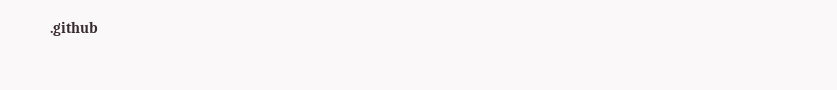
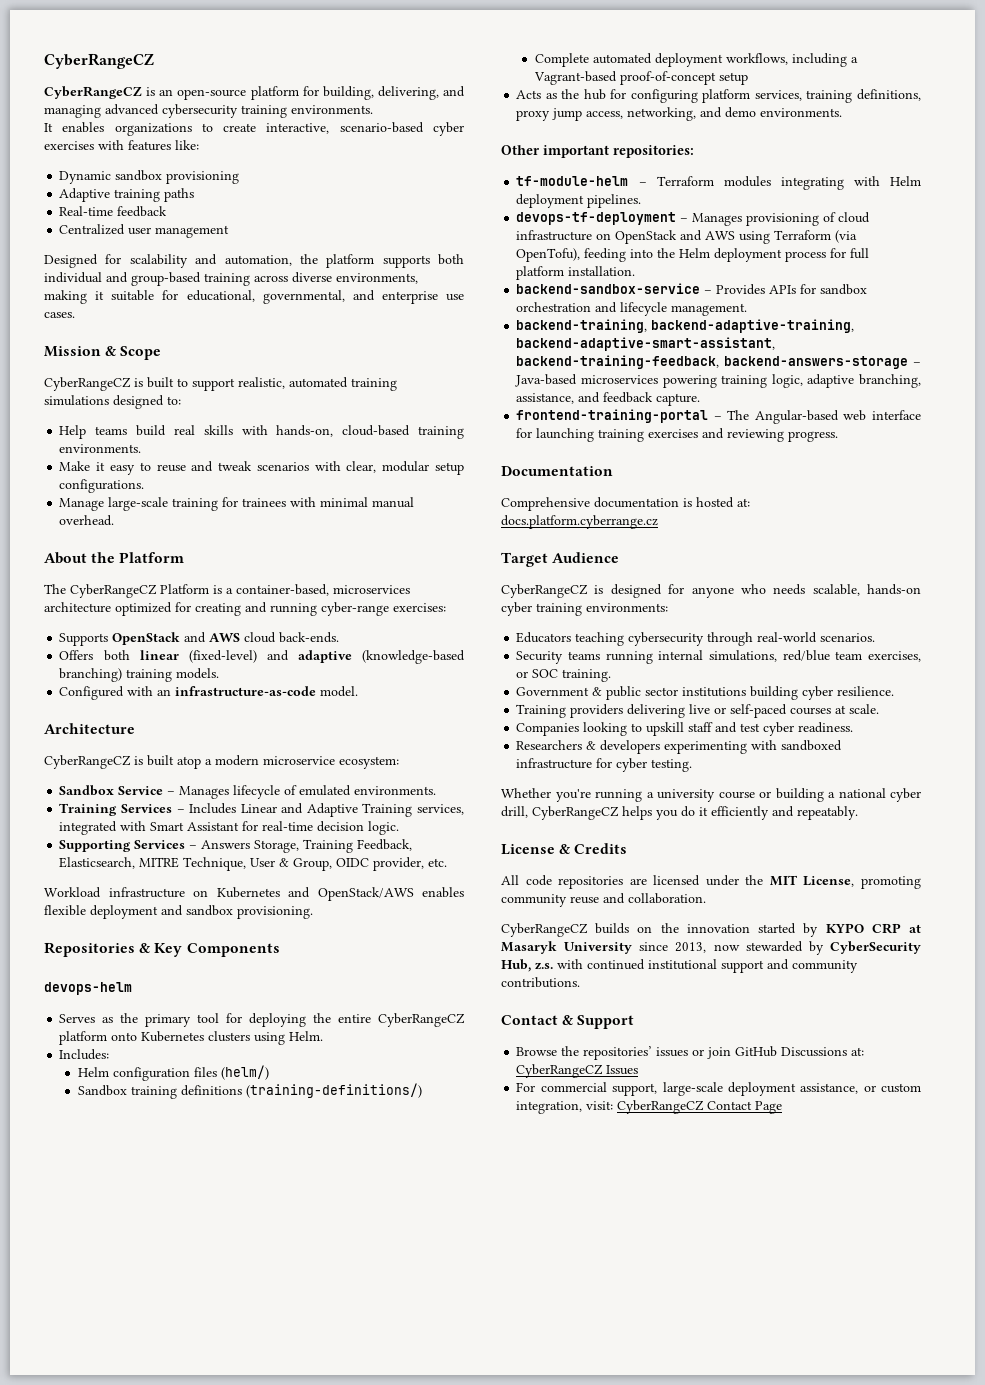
[50,21,98,36] .github -> [44,53,154,69] [44,86,465,100] [44,104,373,118] [44,122,464,136] [44,140,199,151] [59,170,240,184] [59,188,195,202] [59,206,168,217] [59,224,230,238] [44,254,464,268] [44,272,418,286] [44,290,464,304] [44,312,75,318] [44,346,162,360] [44,377,397,391] [44,395,181,409] [59,425,464,439] [59,444,142,453] [59,461,465,475] [59,479,145,493] [59,497,415,511] [59,515,115,526] [44,552,185,564] [44,584,410,598] [44,602,446,616] [59,632,340,646] [59,650,465,664] [59,668,220,682] [59,686,359,700] [44,723,135,734] [44,755,399,769] [59,785,437,799] [59,803,464,817] [59,821,400,835] [59,839,413,853] [59,857,448,871] [44,887,464,901] [44,905,313,919] [44,942,280,957] [44,982,132,995] [59,1013,466,1027] [59,1031,324,1045] [59,1049,110,1060] [77,1065,269,1081] [77,1083,422,1099] [534,53,858,67] [533,71,748,85] [516,89,921,103] [516,107,843,121] [501,145,694,158] [516,176,921,190] [516,194,642,208] [516,212,871,226] [516,230,858,244] [516,248,870,262] [516,266,636,280] [516,283,868,295] [516,302,748,316] [516,319,855,333] [516,337,776,351] [516,355,921,369] [515,374,921,388] [516,392,701,406] [516,409,921,424] [516,428,839,442] [501,466,613,476] [501,497,750,511] [501,515,658,529] [501,552,620,567] [501,584,921,598] [501,602,668,616] [516,632,876,646] [516,650,921,664] [516,669,612,682] [516,686,895,700] [516,704,880,718] [516,722,854,736] [516,740,843,754] [516,758,693,772] [501,788,921,802] [501,806,858,820] [501,843,628,855] [501,875,921,889] [501,893,706,907] [501,923,921,937] [501,941,921,955] [501,959,858,973] [501,977,580,988] [501,1015,635,1029] [516,1046,865,1060] [516,1064,639,1078] [516,1082,921,1096] [516,1100,783,1114] CyberRangeCZ // CyberRangeCZ is an open-source platform for building, delivering, and managing advanced cybersecurity training environments. // It enables organizations to create interactive, scenario-based cyber exercises with features like: // Dynamic sandbox provisioning // Adaptive training paths // Real-time feedback // Centralized user management // Designed for scalability and automation, the platform supports both individual and group-based training across diverse environments, making it suitable for educational, governmental, and enterprise use cases. // Mission & Scope // CyberRangeCZ is built to support realistic, automated training simulations designed to: // Help teams build real skills with hands-on, cloud-based training environments. // Make it easy to reuse and tweak scenarios with clear, modular setup configurations. // Manage large-scale training for trainees with minimal manual overhead. // About the Platform // The CyberRangeCZ Platform is a container-based, microservices architecture optimized for creating and running cyber-range exercises: // Supports OpenStack and AWS cloud back-ends. // Offers both linear (fixed-level) and adaptive (knowledge-based branching) training models. // Configured with an infrastructure-as-code model. // Architecture // CyberRangeCZ is built atop a modern microservice ecosystem: // Sandbox Service – Manages lifecycle of emulated environments. // Training Services – Includes Linear and Adaptive Training services, integrated with Smart Assistant for real‐time decision logic. // Supporting Services – Answers Storage, Training Feedback, Elasticsearch, MITRE Technique, User & Group, OIDC provider, etc. // Workload infrastructure on Kubernetes and OpenStack/AWS enables flexible deployment and sandbox provisioning. // Repositories & Key Components // devops-helm // Serves as the primary tool for deploying the entire CyberRangeCZ platform onto Kubernetes clusters using Helm. // Includes: // Helm configuration files (helm/) // Sandbox training definitions (training-definitions/) // Complete automated deployment workflows, including a Vagrant-based proof-of-concept setup // Acts as the hub for configuring platform services, training definitions, proxy jump access, networking, and demo environments. // Other important repositories: // tf-module-helm – Terraform modules integrating with Helm deployment pipelines. // devops-tf-deployment – Manages provisioning of cloud infrastructure on OpenStack and AWS using Terraform (via OpenTofu), feeding into the Helm deployment process for full platform installation. // backend-sandbox-service – Provides APIs for sandbox orchestration and lifecycle management. // backend-training, backend-adaptive-training, backend-adaptive-smart-assistant, backend-training-feedback, backend-answers-storage – Java-based microservices powering training logic, adaptive branching, assistance, and feedback capture. // frontend-training-portal – The Angular-based web interface for launching training exercises and reviewing progress. // Documentation // Comprehensive documentation is hosted at: // docs.platform.cyberrange.cz // Target Audience // CyberRangeCZ is designed for anyone who needs scalable, hands-on cyber training environments: // Educators teaching cybersecurity through real-world scenarios. // Security teams running internal simulations, red/blue team exercises, or SOC training. // Government & public sector institutions building cyber resilience. // Training providers delivering live or self-paced courses at scale. // Companies looking to upskill staff and test cyber readiness. // Researchers & developers experimenting with sandboxed infrastructure for cyber testing. // Whether you're running a university course or building a national cyber drill, CyberRangeCZ helps you do it efficiently and repeatably. // License & Credits // All code repositories are licensed under the MIT License, promoting community reuse and collaboration. // CyberRangeCZ builds on the innovation started by KYPO CRP at Masaryk University since 2013, now stewarded by CyberSecurity Hub, z.s. with continued institutional support and community contributions. // Contact & Support // Browse the repositories’ issues or join GitHub Discussions at: CyberRangeCZ Issues // For commercial support, large-scale deployment assistance, or custom integration, visit: CyberRangeCZ Contact Page

